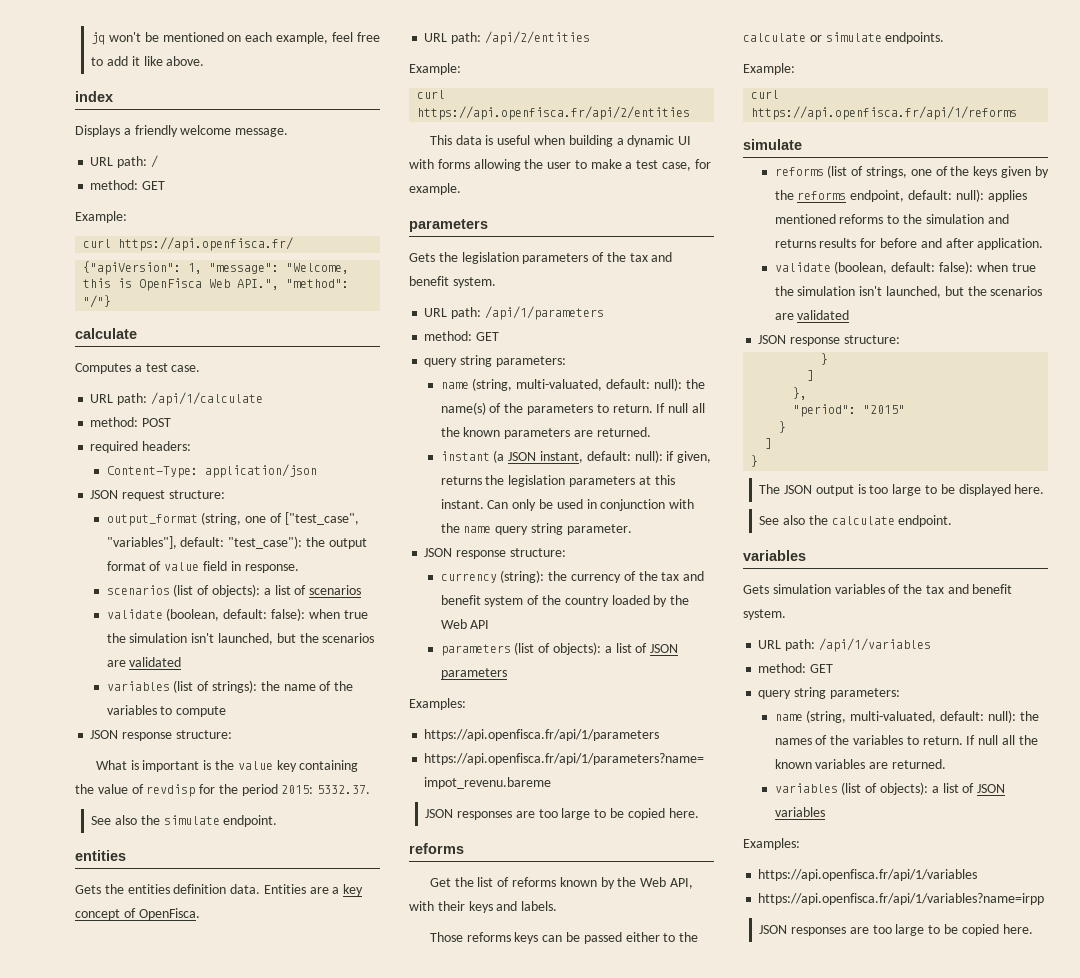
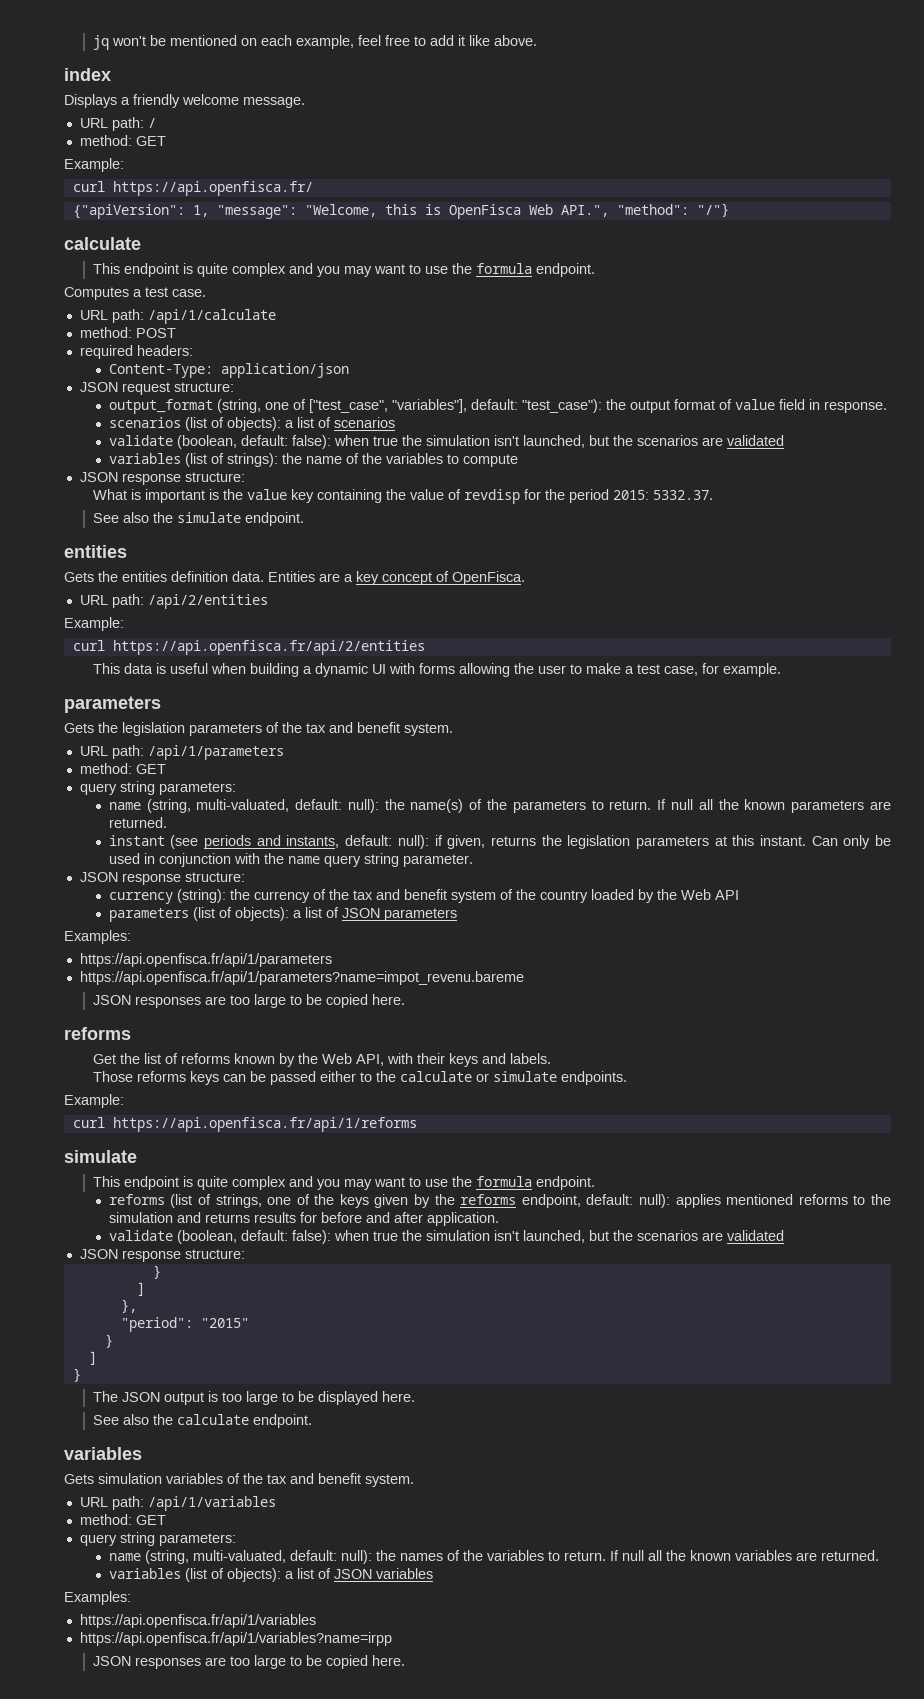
(137, 333) none -> [92,263,595,277] // This endpoint is quite complex and you may want to use the formula endpoint.
[493,450,584,463] (a JSON instant, -> [170,835,340,849] (see periods and instants,
(802, 144) none -> [92,1176,595,1190] // This endpoint is quite complex and you may want to use the formula endpoint.

